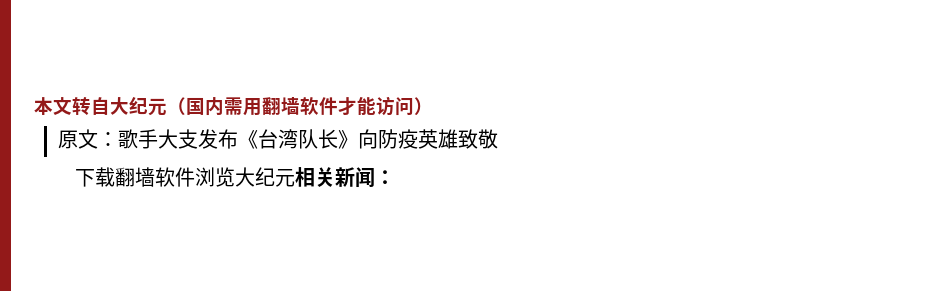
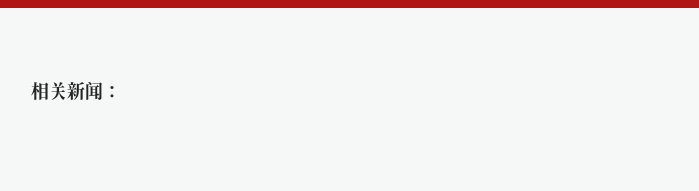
[34,96,433,116] [57,129,498,149] [74,167,295,187] 本文转自大纪元（国内需用翻墙软件才能访问） // 原文：歌手大支发布《台湾队长》向防疫英雄致敬 // 下载翻墙软件浏览大纪元 -> (31, 91) none

